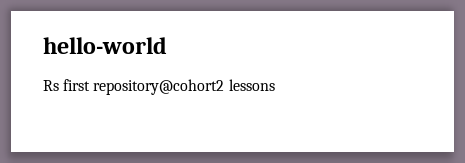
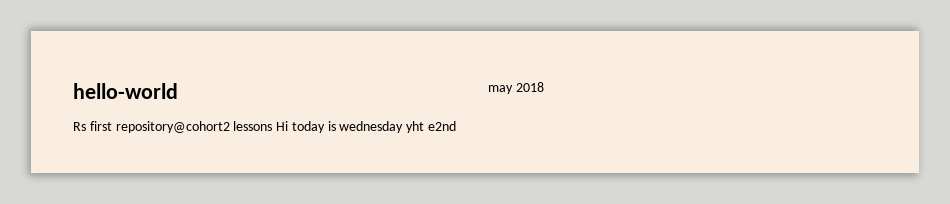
(275, 85) none -> [276,121,457,133] [488,82,544,94] Hi today is wednesday yht e2nd may 2018

